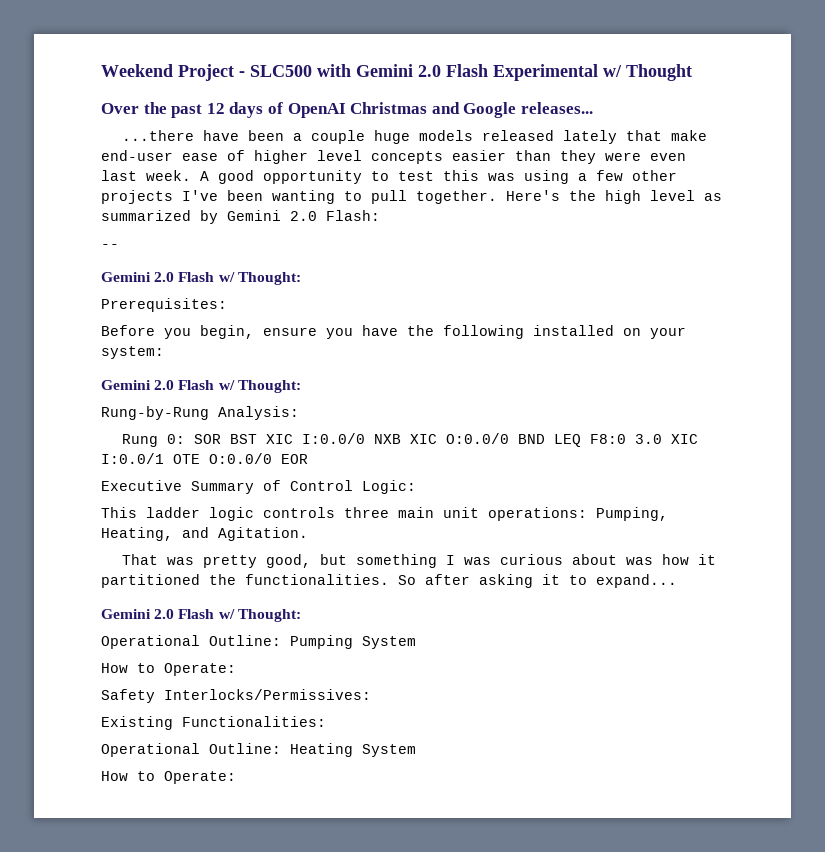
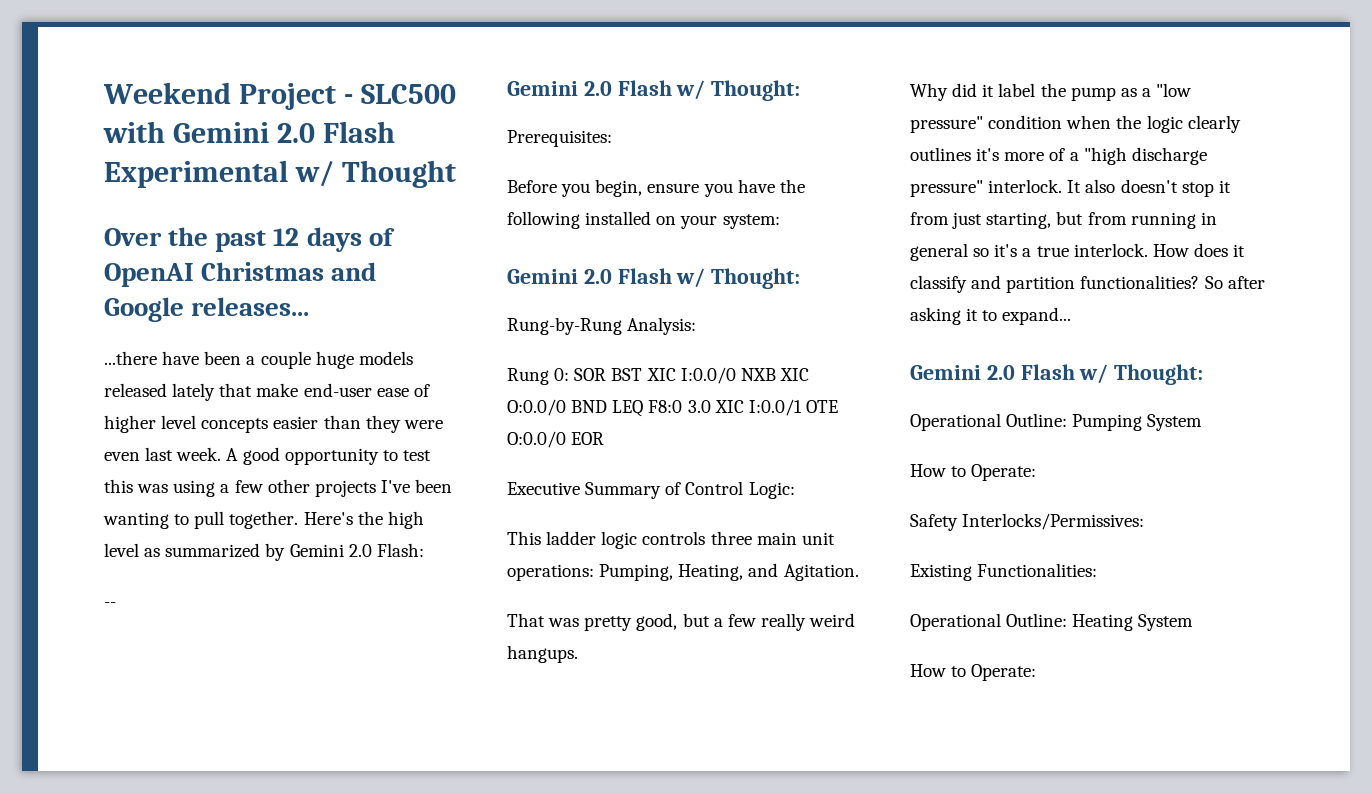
[356,554,717,568] [101,574,389,588] something I was curious about was how it partitioned the functionalities. -> [713,613,856,631] [507,645,578,663] [910,83,1192,101] [910,115,1241,133] [910,147,1207,165] [910,179,1231,197] [910,211,1217,229] [910,243,1246,261] [910,275,1200,293] a few really weird hangups. // Why did it label the pump as a "low pressure" condition when the logic clearly outlines it's more of a "high discharge pressure" interlock. It also doesn't stop it from just starting, but from running in general so it's a true interlock. How does it classify and partition functionalities?

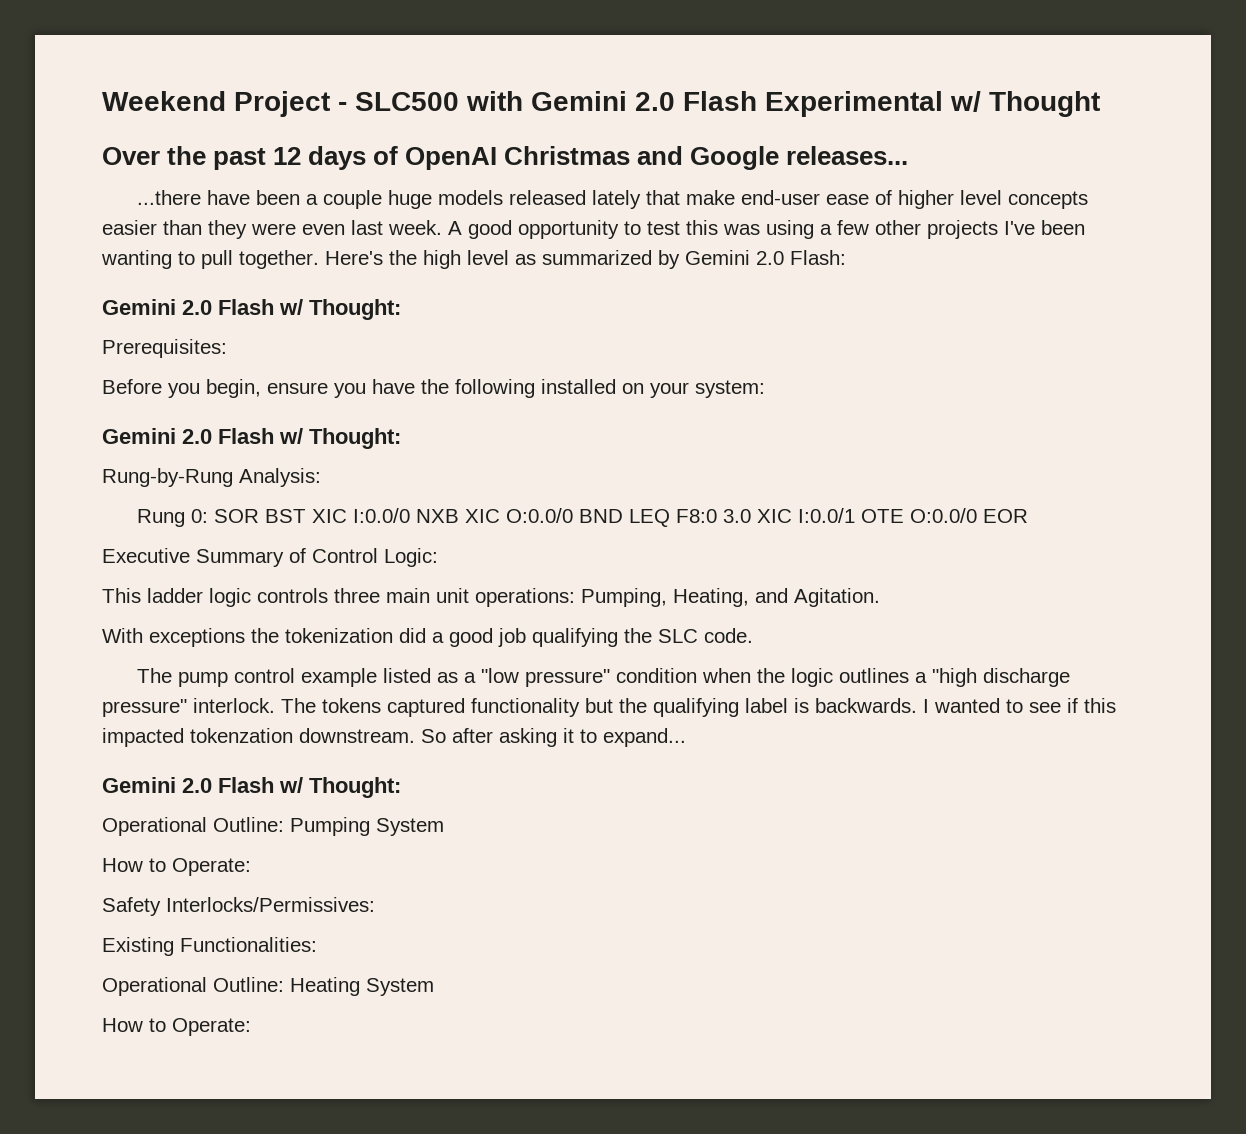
[104,602,116,607] // -- -> (846, 257) none
[507,613,856,631] [507,645,578,663] [910,83,1116,101] That was pretty good, but a few really weird hangups. // Why did it label the pump -> [102,628,753,647] [137,668,432,687] With exceptions the tokenization did a good job qualifying the SLC code. // The pump control example listed
[1187,115,1241,133] [910,147,1066,161] clearly outlines it's more of -> [839,668,910,683] outlines
[1067,179,1231,197] [910,211,1217,229] [910,243,1246,261] [910,275,1200,293] It also doesn't stop it from just starting, but from running in general so it's a true interlock. How does it classify and partition functionalities? -> [281,698,1116,717] [102,728,415,747] The tokens captured functionality but the qualifying label is backwards. I wanted to see if this impacted tokenzation downstream.

